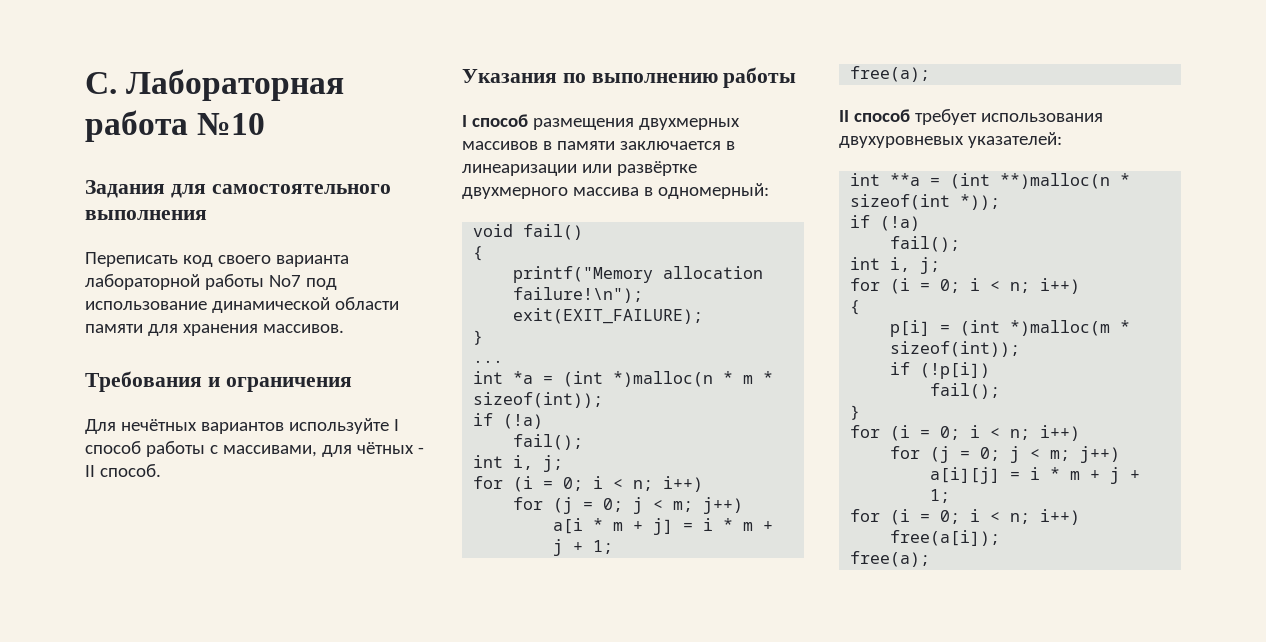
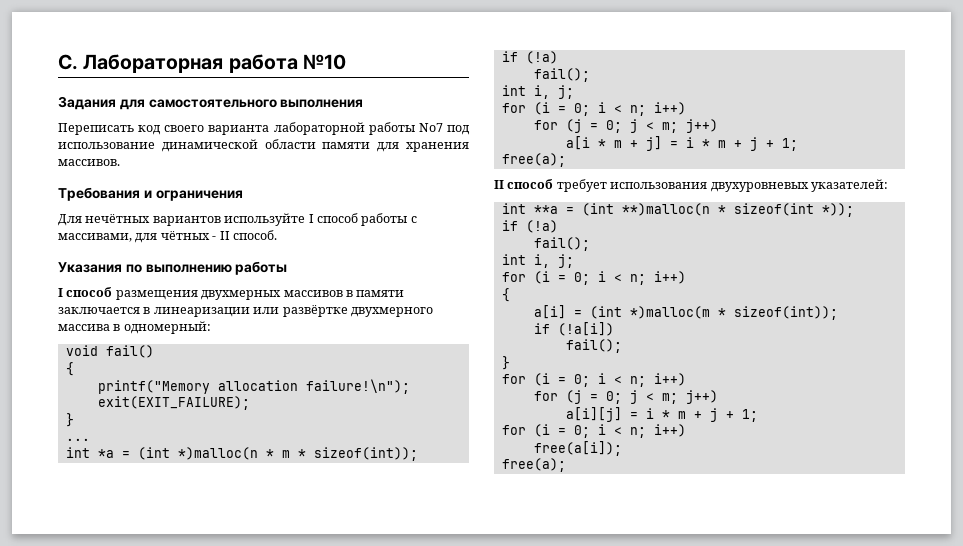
[890,320,931,337] p[i] -> [533,305,566,319] a[i]
[920,362,991,379] (!p[i]) -> [557,322,614,336] (!a[i])

